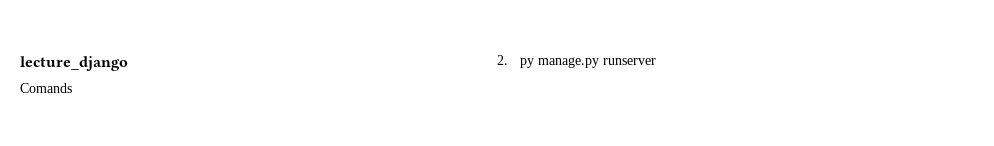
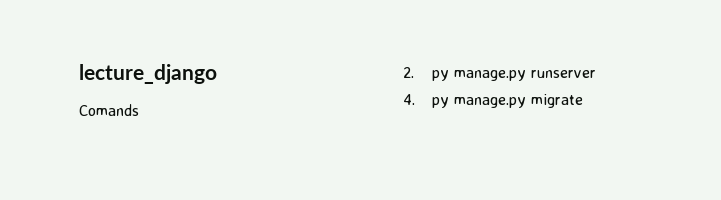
(657, 61) none -> [403,94,583,108] // 4. py manage.py migrate

